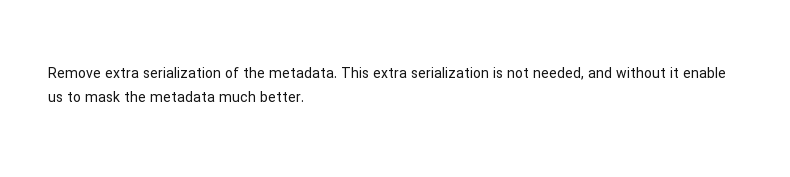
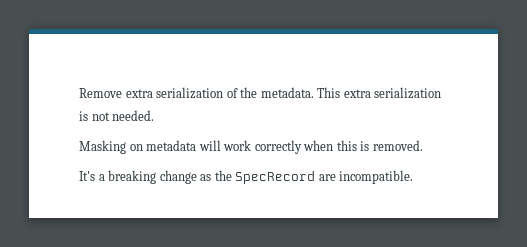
[533,67,726,80] [48,91,304,102] needed, and without it enable us to mask the metadata much better. -> [112,110,155,121] [79,140,423,154] [79,170,414,184] needed. // Masking on metadata will work correctly when this is removed. // It's a breaking change as the SpecRecord are incompatible.

